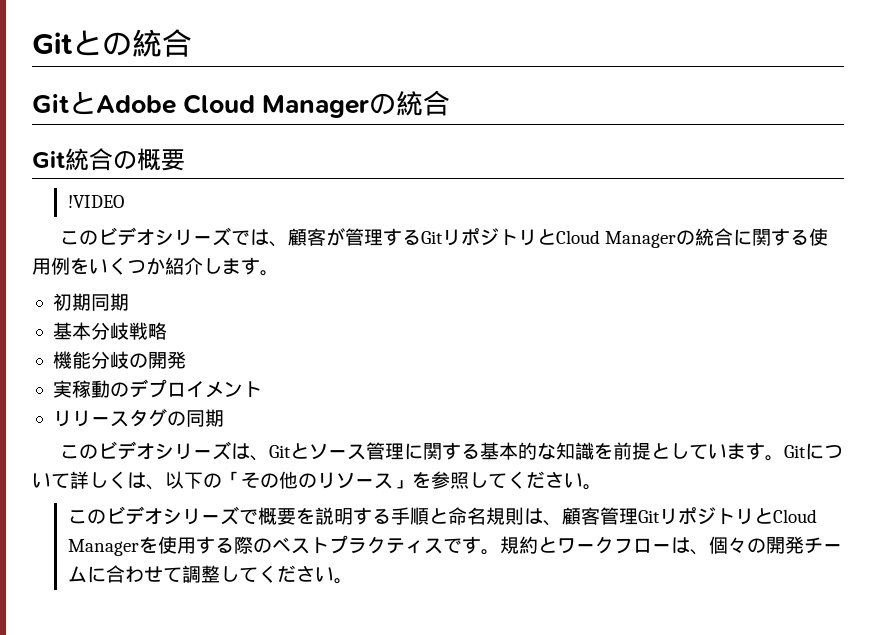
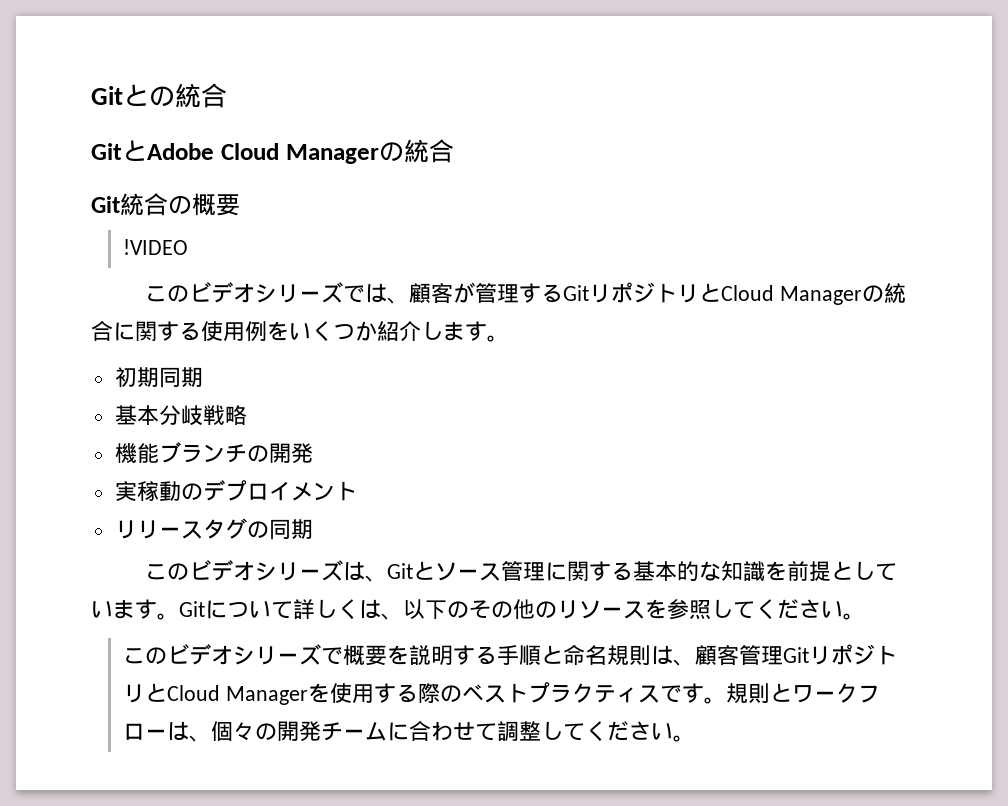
[90,351,129,369] 分岐 -> [158,442,247,463] ブランチ
[222,471,241,487] 「 -> (469, 609) none
[393,480,412,489] 」 -> (645, 610) none
[518,536,538,554] 約 -> [747,683,770,703] 則

